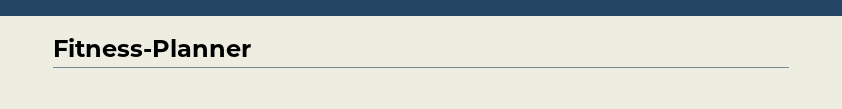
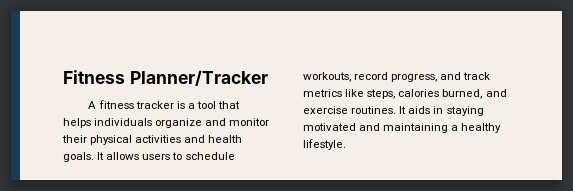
[53,38,251,57] Fitness-Planner -> [63,70,268,86] [88,100,241,109] [63,118,270,128] [62,135,243,145] [63,152,235,162] [303,72,491,82] [303,89,507,99] [303,106,484,116] [303,123,502,133] [303,139,346,150] Fitness Planner/Tracker // A fitness tracker is a tool that helps individuals organize and monitor their physical activities and health goals. It allows users to schedule workouts, record progress, and track metrics like steps, calories burned, and exercise routines. It aids in staying motivated and maintaining a healthy lifestyle.

